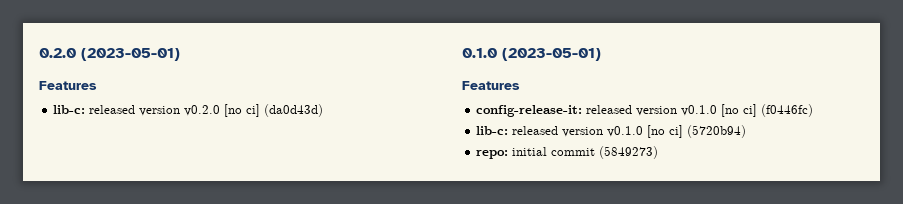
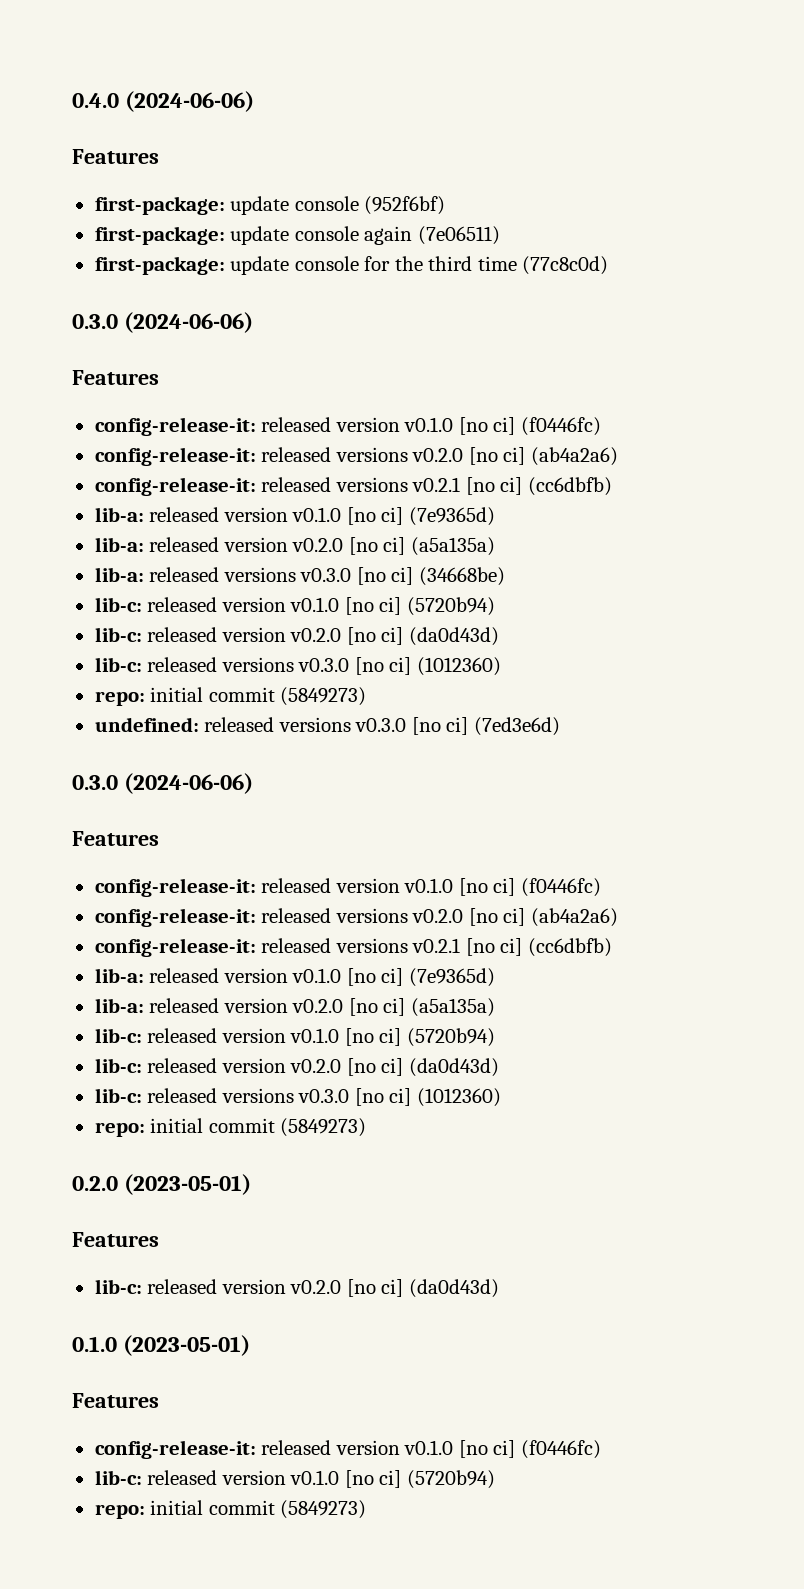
(39, 53) none -> [72,91,255,112] [72,149,159,164] [94,196,446,215] [94,226,500,245] [94,256,609,275] [72,312,254,333] [72,370,159,385] [94,417,601,436] [94,447,618,466] [94,477,612,496] [94,507,495,526] [94,537,495,556] [94,567,505,586] [94,597,495,616] [94,627,499,646] [94,657,501,676] [94,687,367,706] [94,717,560,736] [72,773,254,794] [72,831,159,846] [94,878,601,897] [94,908,618,927] [94,938,612,957] [94,968,495,987] [94,998,495,1017] [94,1028,495,1047] [94,1058,499,1077] [94,1088,501,1107] [94,1118,367,1137] 0.4.0 (2024-06-06) // Features // first-package: update console (952f6bf) // first-package: update console again (7e06511) // first-package: update console for the third time (77c8c0d) // 0.3.0 (2024-06-06) // Features // config-release-it: released version v0.1.0 [no ci] (f0446fc) // config-release-it: released versions v0.2.0 [no ci] (ab4a2a6) // config-release-it: released versions v0.2.1 [no ci] (cc6dbfb) // lib-a: released version v0.1.0 [no ci] (7e9365d) // lib-a: released version v0.2.0 [no ci] (a5a135a) // lib-a: released versions v0.3.0 [no ci] (34668be) // lib-c: released version v0.1.0 [no ci] (5720b94) // lib-c: released version v0.2.0 [no ci] (da0d43d) // lib-c: released versions v0.3.0 [no ci] (1012360) // repo: initial commit (5849273) // undefined: released versions v0.3.0 [no ci] (7ed3e6d) // 0.3.0 (2024-06-06) // Features // config-release-it: released version v0.1.0 [no ci] (f0446fc) // config-release-it: released versions v0.2.0 [no ci] (ab4a2a6) // config-release-it: released versions v0.2.1 [no ci] (cc6dbfb) // lib-a: released version v0.1.0 [no ci] (7e9365d) // lib-a: released version v0.2.0 [no ci] (a5a135a) // lib-c: released version v0.1.0 [no ci] (5720b94) // lib-c: released version v0.2.0 [no ci] (da0d43d) // lib-c: released versions v0.3.0 [no ci] (1012360) // repo: initial commit (5849273) //

